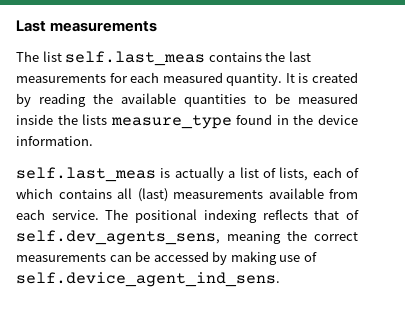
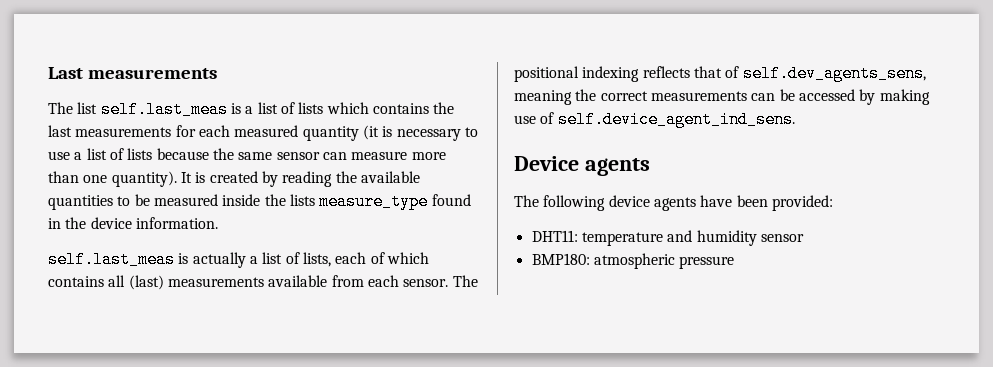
(206, 58) none -> [230,102,369,114] is a list of lists which
[226,73,283,86] quantity. -> [302,125,478,141] [48,148,446,160] [48,171,177,187] quantity (it is necessary to use a list of lists because the same sensor can measure more than one quantity).
[51,210,99,220] service. -> [403,279,449,287] sensor.
(280, 279) none -> [514,156,650,176] [514,195,833,211] [531,230,804,246] [531,253,735,269] // Device agents // The following device agents have been provided: // DHT11: temperature and humidity sensor // BMP180: atmospheric pressure

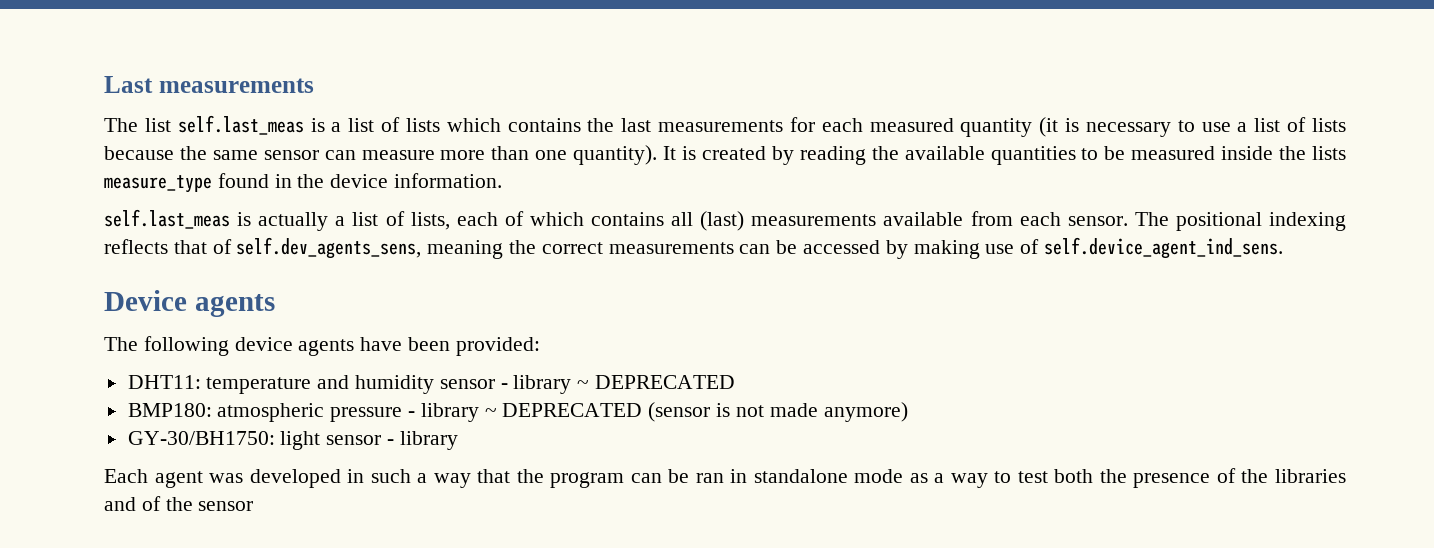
(804, 238) none -> [500,375,736,394] - library ~ DEPRECATED
(735, 262) none -> [408,402,908,422] [127,431,458,450] [104,468,1346,488] [104,496,254,511] - library ~ DEPRECATED (sensor is not made anymore) // GY-30/BH1750: light sensor - library // Each agent was developed in such a way that the program can be ran in standalone mode as a way to test both the presence of the libraries and of the sensor

